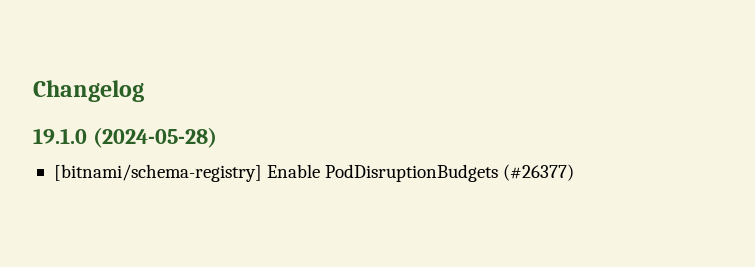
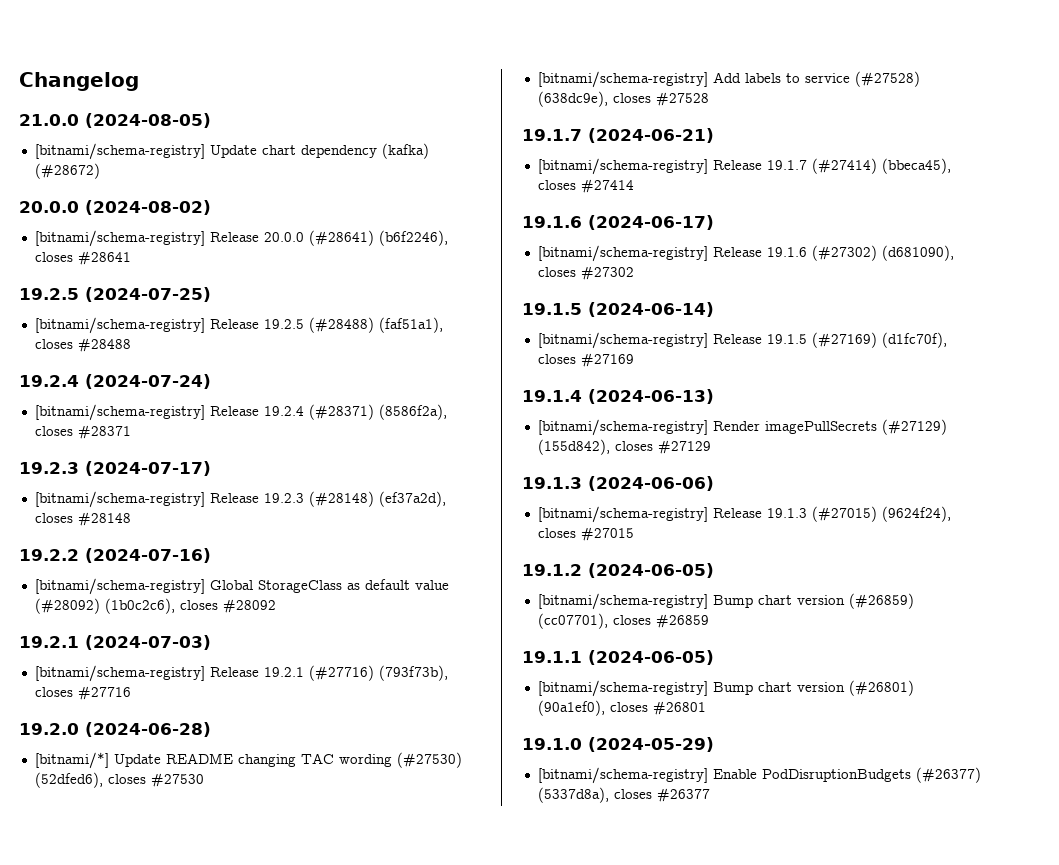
(144, 91) none -> [19,113,211,128] [34,143,429,160] [34,163,100,179] [19,200,211,215] [34,230,448,247] [34,251,131,265] [19,287,211,302] [34,317,443,334] [34,338,131,352] [19,374,211,389] [34,404,447,421] [34,425,131,439] [19,461,211,476] [34,491,446,508] [34,512,131,526] [19,548,211,563] [34,578,449,595] [34,598,276,614] [19,635,211,650] [34,665,448,682] [34,686,131,700] [19,722,211,737] [34,752,462,769] [34,772,204,788] [537,71,920,88] [537,91,709,107] [522,128,714,143] [537,158,951,175] [537,179,634,193] [522,215,714,230] [537,245,954,262] [537,266,634,280] [522,302,714,317] [537,332,947,349] [537,353,634,367] [522,389,714,404] [537,419,947,436] [537,439,711,455] [522,476,714,491] [537,506,951,523] [537,527,634,541] [522,563,714,578] [537,593,914,610] [537,613,709,629] [522,650,714,665] [537,680,914,697] [537,700,706,716] // 21.0.0 (2024-08-05) // [bitnami/schema-registry] Update chart dependency (kafka) (#28672) // 20.0.0 (2024-08-02) // [bitnami/schema-registry] Release 20.0.0 (#28641) (b6f2246), closes #28641 // 19.2.5 (2024-07-25) // [bitnami/schema-registry] Release 19.2.5 (#28488) (faf51a1), closes #28488 // 19.2.4 (2024-07-24) // [bitnami/schema-registry] Release 19.2.4 (#28371) (8586f2a), closes #28371 // 19.2.3 (2024-07-17) // [bitnami/schema-registry] Release 19.2.3 (#28148) (ef37a2d), closes #28148 // 19.2.2 (2024-07-16) // [bitnami/schema-registry] Global StorageClass as default value (#28092) (1b0c2c6), closes #28092 // 19.2.1 (2024-07-03) // [bitnami/schema-registry] Release 19.2.1 (#27716) (793f73b), closes #27716 // 19.2.0 (2024-06-28) // [bitnami/*] Update README changing TAC wording (#27530) (52dfed6), closes #27530 // [bitnami/schema-registry] Add labels to service (#27528) (638dc9e), closes #27528 // 19.1.7 (2024-06-21) // [bitnami/schema-registry] Release 19.1.7 (#27414) (bbeca45), closes #27414 // 19.1.6 (2024-06-17) // [bitnami/schema-registry] Release 19.1.6 (#27302) (d681090), closes #27302 // 19.1.5 (2024-06-14) // [bitnami/schema-registry] Release 19.1.5 (#27169) (d1fc70f), closes #27169 // 19.1.4 (2024-06-13) // [bitnami/schema-registry] Render imagePullSecrets (#27129) (155d842), closes #27129 // 19.1.3 (2024-06-06) // [bitnami/schema-registry] Release 19.1.3 (#27015) (9624f24), closes #27015 // 19.1.2 (2024-06-05) // [bitnami/schema-registry] Bump chart version (#26859) (cc07701), closes #26859 // 19.1.1 (2024-06-05) // [bitnami/schema-registry] Bump chart version (#26801) (90a1ef0), closes #26801
[92,127,217,148] (2024-05-28) -> [588,737,714,752] (2024-05-29)
(575, 172) none -> [537,787,710,803] (5337d8a), closes #26377

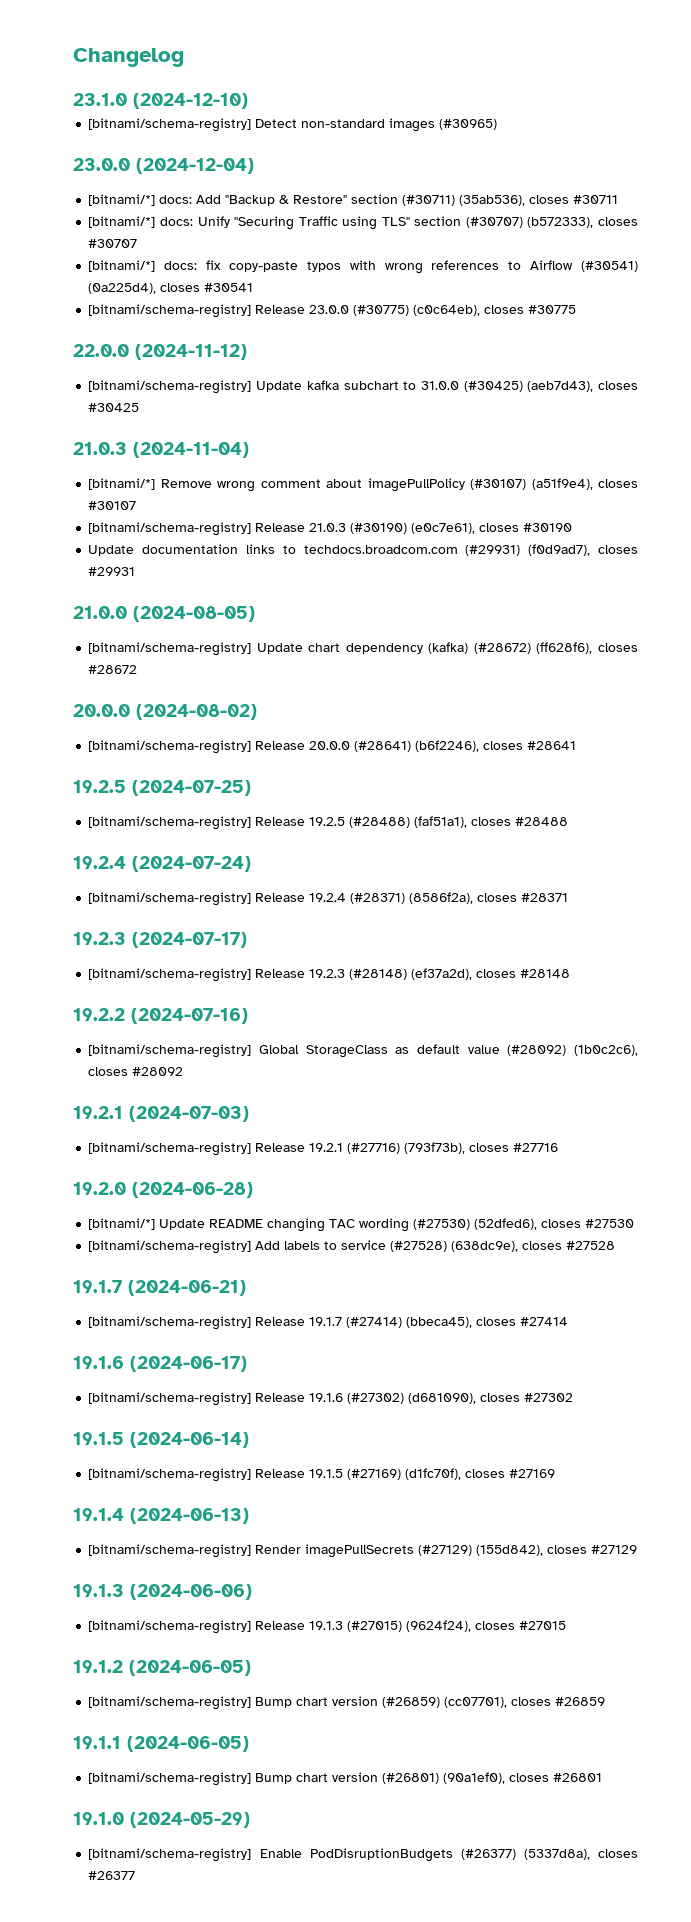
(139, 81) none -> [73,93,248,109] [88,118,498,132] [73,158,254,174] [88,194,619,206] [88,216,638,230] [88,239,138,248] [88,260,639,274] [88,283,254,294] [88,304,577,318] [73,344,247,360] [88,380,638,394] [88,403,140,412] [73,442,249,458] [88,478,638,492] [88,501,137,510] [88,522,573,536] [88,544,638,556] [88,567,136,576] // 23.1.0 (2024-12-10) // [bitnami/schema-registry] Detect non-standard images (#30965) // 23.0.0 (2024-12-04) // [bitnami/*] docs: Add "Backup & Restore" section (#30711) (35ab536), closes #30711 // [bitnami/*] docs: Unify "Securing Traffic using TLS" section (#30707) (b572333), closes #30707 // [bitnami/*] docs: fix copy-paste typos with wrong references to Airflow (#30541) (0a225d4), closes #30541 // [bitnami/schema-registry] Release 23.0.0 (#30775) (c0c64eb), closes #30775 // 22.0.0 (2024-11-12) // [bitnami/schema-registry] Update kafka subchart to 31.0.0 (#30425) (aeb7d43), closes #30425 // 21.0.3 (2024-11-04) // [bitnami/*] Remove wrong comment about imagePullPolicy (#30107) (a51f9e4), closes #30107 // [bitnami/schema-registry] Release 21.0.3 (#30190) (e0c7e61), closes #30190 // Update documentation links to techdocs.broadcom.com (#29931) (f0d9ad7), closes #29931
(100, 171) none -> [536,642,639,654] [88,665,138,674] (ff628f6), closes #28672

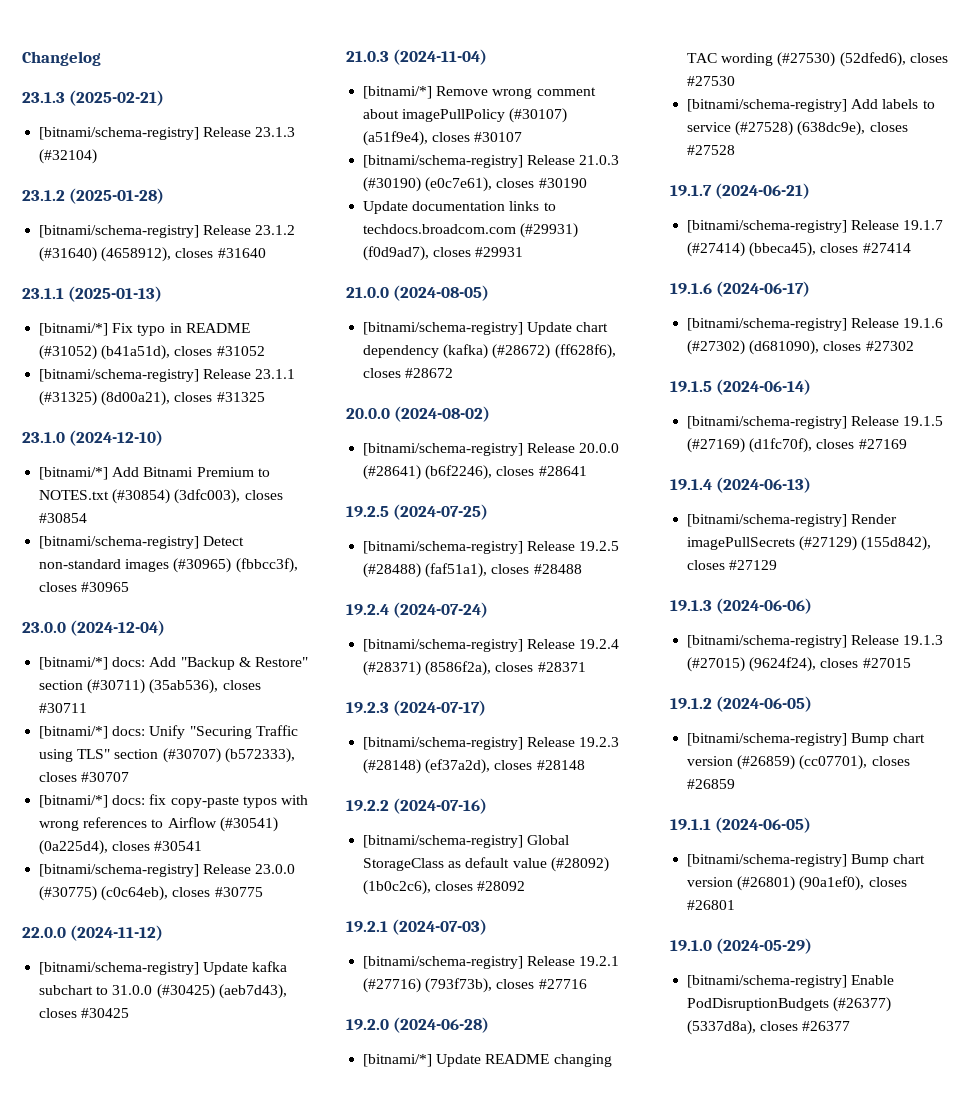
[73,93,248,109] 23.1.0 (2024-12-10) -> [22,90,165,106] [39,127,296,140] [39,149,98,164] [22,188,165,204] [39,225,296,238] [39,247,266,262] [22,286,163,302] [39,323,250,336] [39,345,265,360] [39,369,296,382] [39,391,265,406] [22,430,164,446] [39,467,270,480] [39,489,283,504] [39,513,88,523] 23.1.3 (2025-02-21) // [bitnami/schema-registry] Release 23.1.3 (#32104) // 23.1.2 (2025-01-28) // [bitnami/schema-registry] Release 23.1.2 (#31640) (4658912), closes #31640 // 23.1.1 (2025-01-13) // [bitnami/*] Fix typo in README (#31052) (b41a51d), closes #31052 // [bitnami/schema-registry] Release 23.1.1 (#31325) (8d00a21), closes #31325 // 23.1.0 (2024-12-10) // [bitnami/*] Add Bitnami Premium to NOTES.txt (#30854) (3dfc003), closes #30854
(498, 124) none -> [235,558,298,573] [39,582,130,592] (fbbcc3f), closes #30965

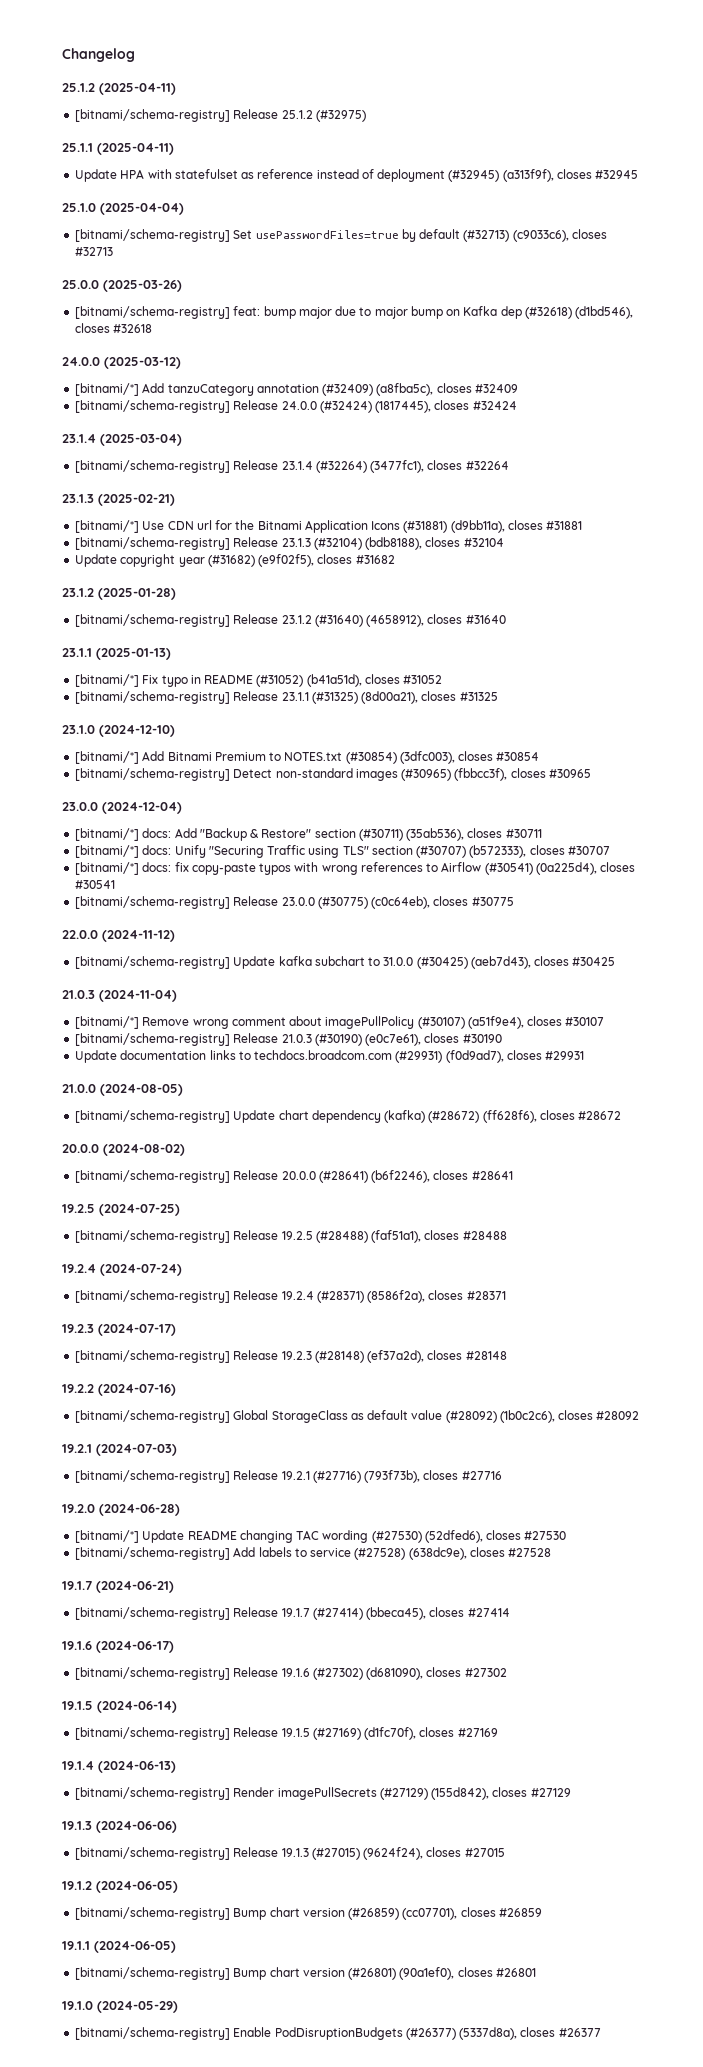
[22,90,165,106] [39,127,296,140] [39,149,98,164] 23.1.3 (2025-02-21) // [bitnami/schema-registry] Release 23.1.3 (#32104) -> [62,83,176,95] [75,109,366,122] [62,143,174,155] [75,169,639,182] [62,203,184,215] [75,229,607,242] [75,247,114,256] [62,280,182,292] [75,306,634,319] [75,323,153,333] [62,357,181,369] [75,383,518,396] [75,400,517,413] [62,434,182,446] [75,460,509,473] [62,494,175,506] [75,520,583,533] [75,537,504,550] [75,554,395,567] 25.1.2 (2025-04-11) // [bitnami/schema-registry] Release 25.1.2 (#32975) // 25.1.1 (2025-04-11) // Update HPA with statefulset as reference instead of deployment (#32945) (a313f9f), closes #32945 // 25.1.0 (2025-04-04) // [bitnami/schema-registry] Set usePasswordFiles=true by default (#32713) (c9033c6), closes #32713 // 25.0.0 (2025-03-26) // [bitnami/schema-registry] feat: bump major due to major bump on Kafka dep (#32618) (d1bd546), closes #32618 // 24.0.0 (2025-03-12) // [bitnami/*] Add tanzuCategory annotation (#32409) (a8fba5c), closes #32409 // [bitnami/schema-registry] Release 24.0.0 (#32424) (1817445), closes #32424 // 23.1.4 (2025-03-04) // [bitnami/schema-registry] Release 23.1.4 (#32264) (3477fc1), closes #32264 // 23.1.3 (2025-02-21) // [bitnami/*] Use CDN url for the Bitnami Application Icons (#31881) (d9bb11a), closes #31881 // [bitnami/schema-registry] Release 23.1.3 (#32104) (bdb8188), closes #32104 // Update copyright year (#31682) (e9f02f5), closes #31682

